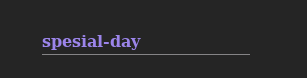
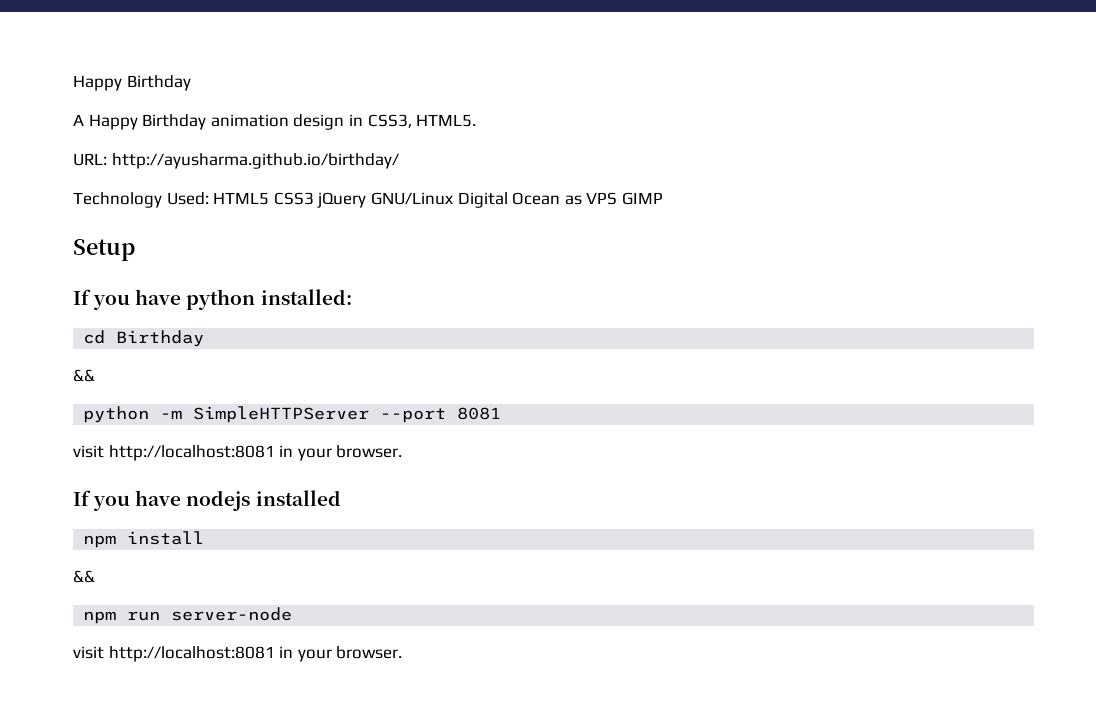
[42,35,141,50] spesial-day -> [73,75,191,91] [73,114,477,130] [73,153,399,169] [73,192,663,208] [73,239,135,261] [73,289,352,310] [83,330,205,347] [73,369,95,382] [83,406,502,423] [73,445,403,461] [73,490,341,511] [83,531,205,548] [73,570,95,583] [83,607,293,624] [73,646,403,662] Happy Birthday // A Happy Birthday animation design in CSS3, HTML5. // URL: http://ayusharma.github.io/birthday/ // Technology Used: HTML5 CSS3 jQuery GNU/Linux Digital Ocean as VPS GIMP // Setup // If you have python installed: // cd Birthday // && // python -m SimpleHTTPServer --port 8081 // visit http://localhost:8081 in your browser. // If you have nodejs installed // npm install // && // npm run server-node // visit http://localhost:8081 in your browser.

